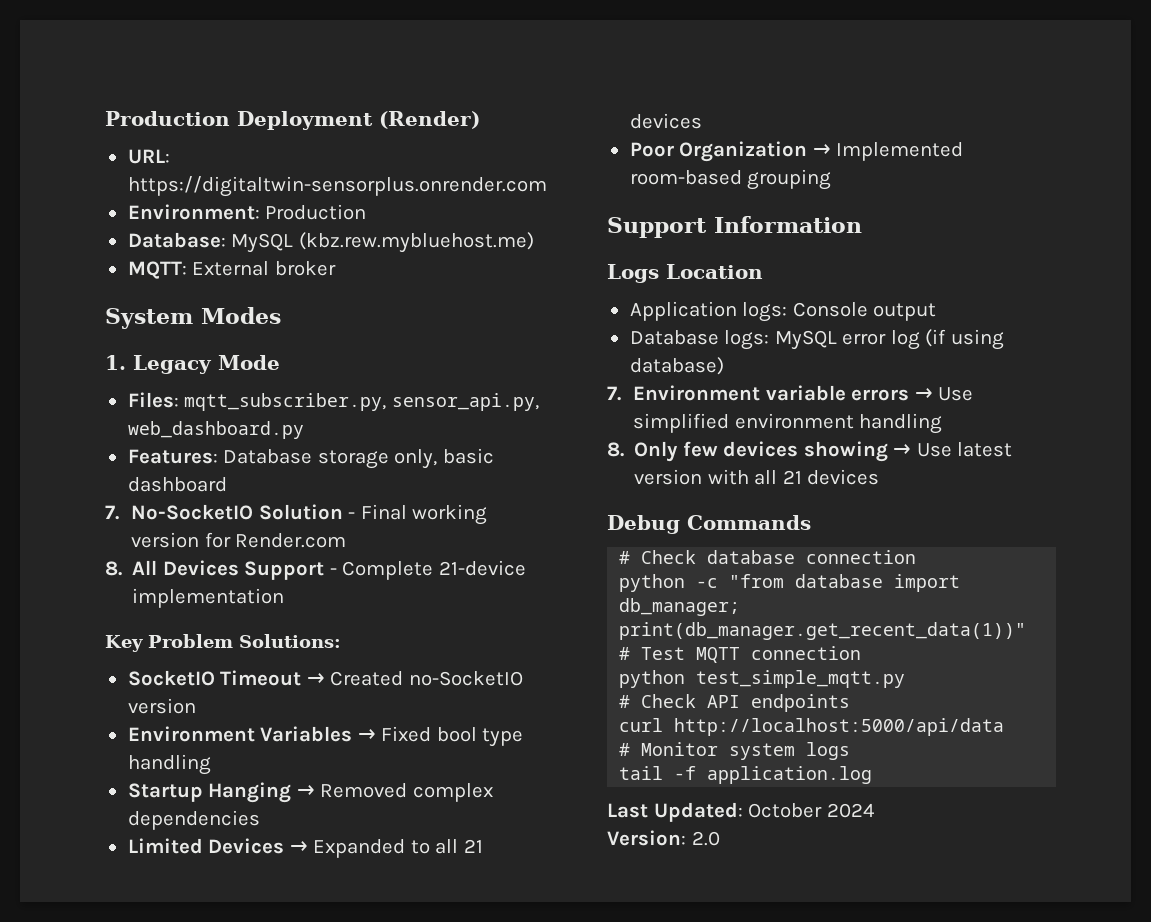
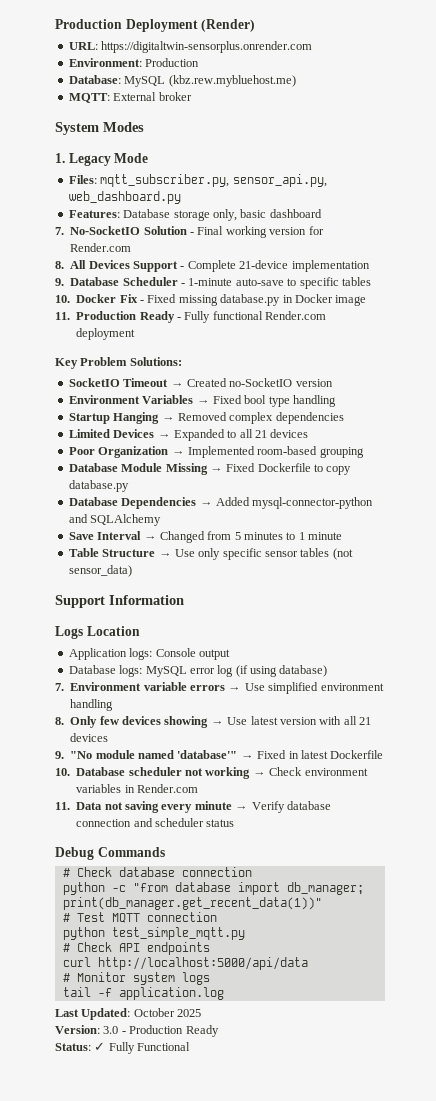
(285, 598) none -> [55,277,371,289] [55,294,367,306] [55,311,327,323] [76,328,136,340] // 9. Database Scheduler - 1-minute auto-save to specific tables // 10. Docker Fix - Fixed missing database.py in Docker image // 11. Production Ready - Fully functional Render.com deployment
(832, 179) none -> [68,463,352,475] [68,480,129,492] [68,497,374,509] [68,514,162,526] [68,531,343,543] [68,548,353,560] [68,565,132,577] // Database Module Missing → Fixed Dockerfile to copy database.py // Database Dependencies → Added mysql-connector-python and SQLAlchemy // Save Interval → Changed from 5 minutes to 1 minute // Table Structure → Use only specific sensor tables (not sensor_data)
(880, 477) none -> [55,750,384,759] [55,767,368,779] [76,784,198,793] [55,801,331,813] [76,818,235,827] // 9. "No module named 'database'" → Fixed in latest Dockerfile // 10. Database scheduler not working → Check environment variables in Render.com // 11. Data not saving every minute → Verify database connection and scheduler status
[826,803,874,818] 2024 -> [177,1009,202,1017] 2025
[691,831,720,846] 2.0 -> [103,1025,219,1037] [55,1042,191,1054] 3.0 - Production Ready // Status: ✓ Fully Functional

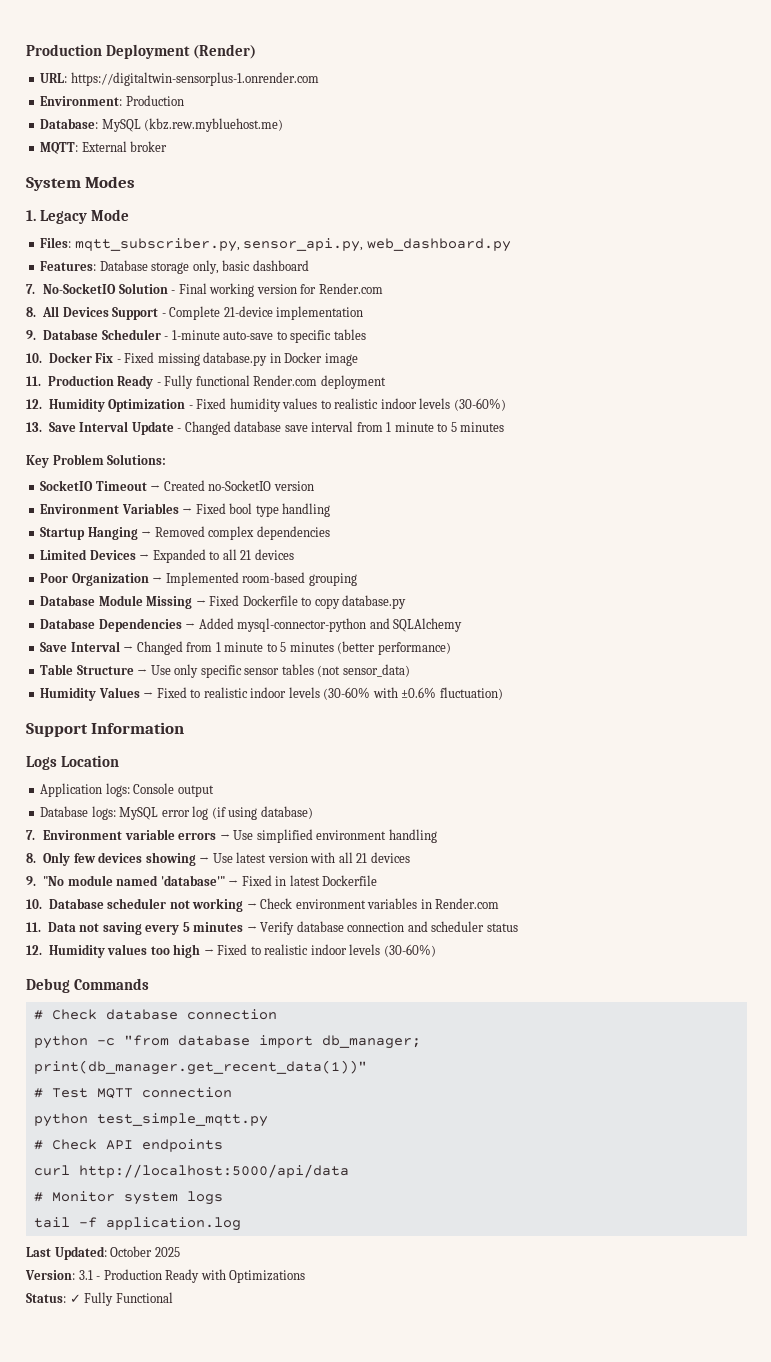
[101,41,313,53] https://digitaltwin-sensorplus.onrender.com -> [70,72,319,86] https://digitaltwin-sensorplus-1.onrender.com
(136, 334) none -> [26,398,506,412] [26,421,505,435] // 12. Humidity Optimization - Fixed humidity values to realistic indoor levels (30-60%) // 13. Save Interval Update - Changed database save interval from 1 minute to 5 minutes
[234,532,343,540] 5 minutes to 1 minute -> [215,641,451,655] 1 minute to 5 minutes (better performance)
(132, 571) none -> [40,687,503,701] // Humidity Values → Fixed to realistic indoor levels (30-60% with ±0.6% fluctuation)
[194,801,232,810] minute -> [182,922,244,932] 5 minutes
(235, 823) none -> [26,944,436,958] // 12. Humidity values too high → Fixed to realistic indoor levels (30-60%)
[103,1026,119,1034] 3.0 -> [78,1270,93,1280] 3.1
(219, 1031) none -> [200,1269,306,1283] with Optimizations

